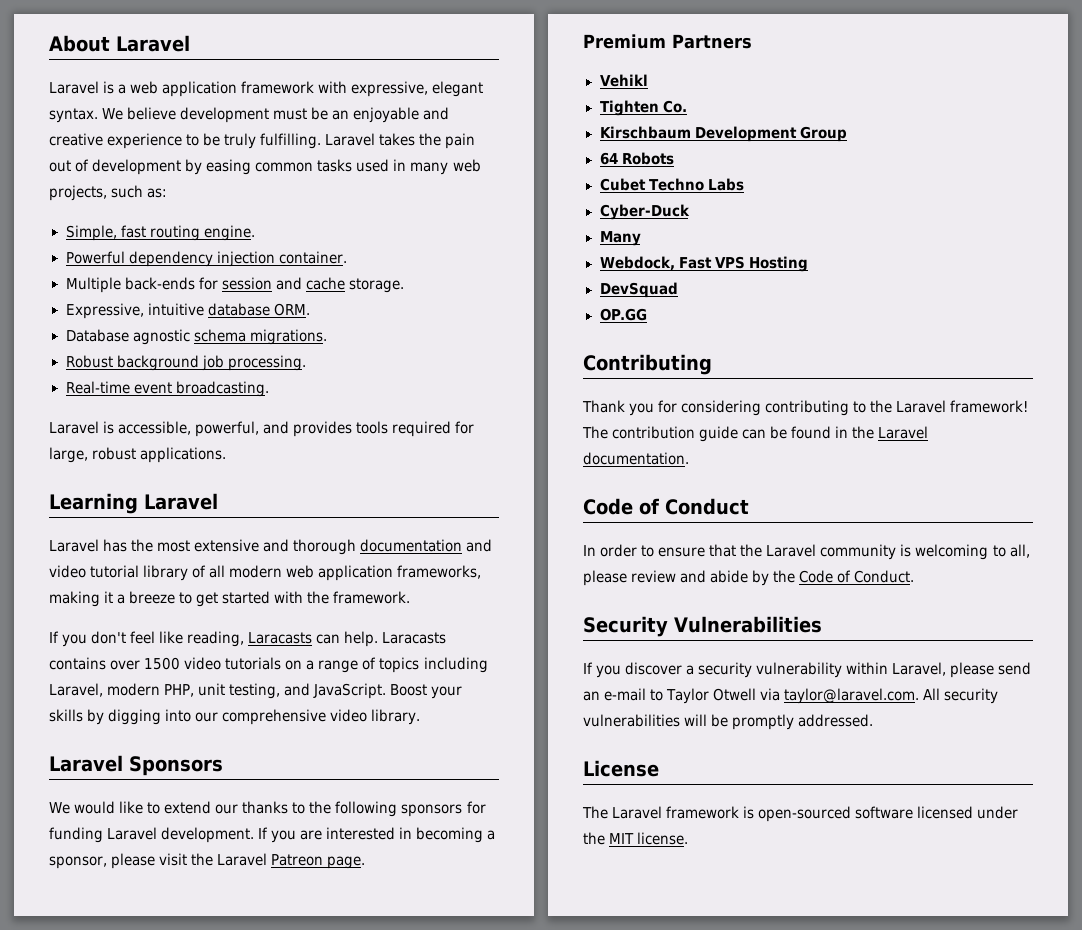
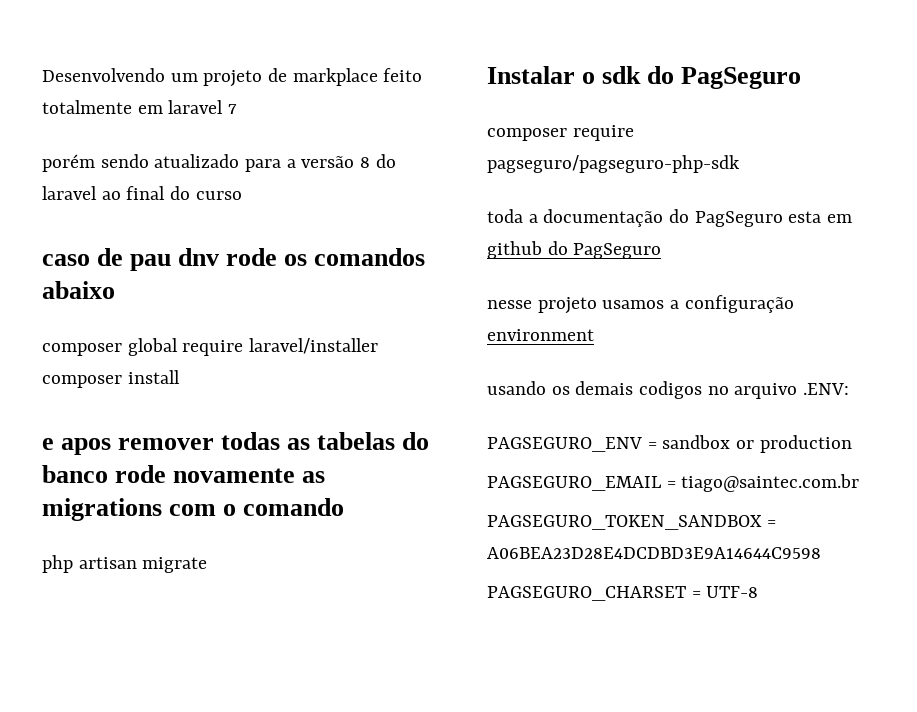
[49,35,190,52] [49,81,484,97] [49,107,450,123] [49,133,476,149] [49,159,481,175] [49,185,168,201] [65,225,255,241] [65,251,347,267] [65,277,404,293] [65,303,310,319] [65,329,327,345] [65,355,306,371] [65,381,269,397] [49,421,475,437] [49,447,227,463] [49,493,218,514] [49,539,493,555] [49,565,482,581] [49,591,411,607] [49,631,447,647] [49,657,488,673] [49,683,463,699] [49,709,421,725] [49,755,223,776] [49,801,486,817] [49,827,496,843] [49,853,366,869] [583,34,752,49] [599,74,648,87] [599,100,687,116] [599,126,847,142] [599,152,674,165] [599,178,744,191] [599,204,690,220] [599,231,641,246] [599,256,808,272] [599,282,678,298] [599,308,648,321] [583,354,712,375] [582,400,1029,416] [582,426,929,442] [583,452,689,465] [583,498,749,515] [583,544,1030,560] [583,570,915,586] [583,616,822,637] [583,662,1032,678] [583,688,999,704] [583,714,874,730] [583,760,659,777] [582,806,1019,822] [583,832,689,845] About Laravel // Laravel is a web application framework with expressive, elegant syntax. We believe development must be an enjoyable and creative experience to be truly fulfilling. Laravel takes the pain out of development by easing common tasks used in many web projects, such as: // Simple, fast routing engine. // Powerful dependency injection container. // Multiple back-ends for session and cache storage. // Expressive, intuitive database ORM. // Database agnostic schema migrations. // Robust background job processing. // Real-time event broadcasting. // Laravel is accessible, powerful, and provides tools required for large, robust applications. // Learning Laravel // Laravel has the most extensive and thorough documentation and video tutorial library of all modern web application frameworks, making it a breeze to get started with the framework. // If you don't feel like reading, Laracasts can help. Laracasts contains over 1500 video tutorials on a range of topics including Laravel, modern PHP, unit testing, and JavaScript. Boost your skills by digging into our comprehensive video library. // Laravel Sponsors // We would like to extend our thanks to the following sponsors for funding Laravel development. If you are interested in becoming a sponsor, please visit the Laravel Patreon page. // Premium Partners // Vehikl // Tighten Co. // Kirschbaum Development Group // 64 Robots // Cubet Techno Labs // Cyber-Duck // Many // Webdock, Fast VPS Hosting // DevSquad // OP.GG // Contributing // Thank you for considering contributing to the Laravel framework! The contribution guide can be found in the Laravel documentation. // Code of Conduct // In order to ensure that the Laravel community is welcoming to all, please review and abide by the Code of Conduct. // Security Vulnerabilities // If you discover a security vulnerability within Laravel, please send an e-mail to Taylor Otwell via taylor@laravel.com. All security vulnerabilities will be promptly addressed. // License // The Laravel framework is open-sourced software licensed under the MIT license. -> [42,68,423,87] [42,100,238,114] [42,154,396,172] [42,186,242,200] [42,248,426,271] [42,281,115,299] [42,338,379,356] [42,370,180,388] [42,432,430,455] [42,465,326,483] [42,498,345,521] [42,555,208,573] [487,66,802,89] [487,125,634,141] [487,155,740,173] [487,209,853,227] [487,241,662,259] [487,295,794,314] [487,329,594,341] [487,381,850,399] [487,435,852,453] [487,474,860,492] [487,515,776,530] [487,547,821,559] [487,586,759,601] Desenvolvendo um projeto de markplace feito totalmente em laravel 7 // porém sendo atualizado para a versão 8 do laravel ao final do curso // caso de pau dnv rode os comandos abaixo // composer global require laravel/installer composer install // e apos remover todas as tabelas do banco rode novamente as migrations com o comando // php artisan migrate // Instalar o sdk do PagSeguro // composer require pagseguro/pagseguro-php-sdk // toda a documentação do PagSeguro esta em github do PagSeguro // nesse projeto usamos a configuração environment // usando os demais codigos no arquivo .ENV: // PAGSEGURO_ENV = sandbox or production // PAGSEGURO_EMAIL = tiago@saintec.com.br // PAGSEGURO_TOKEN_SANDBOX = A06BEA23D28E4DCDBD3E9A14644C9598 // PAGSEGURO_CHARSET = UTF-8

